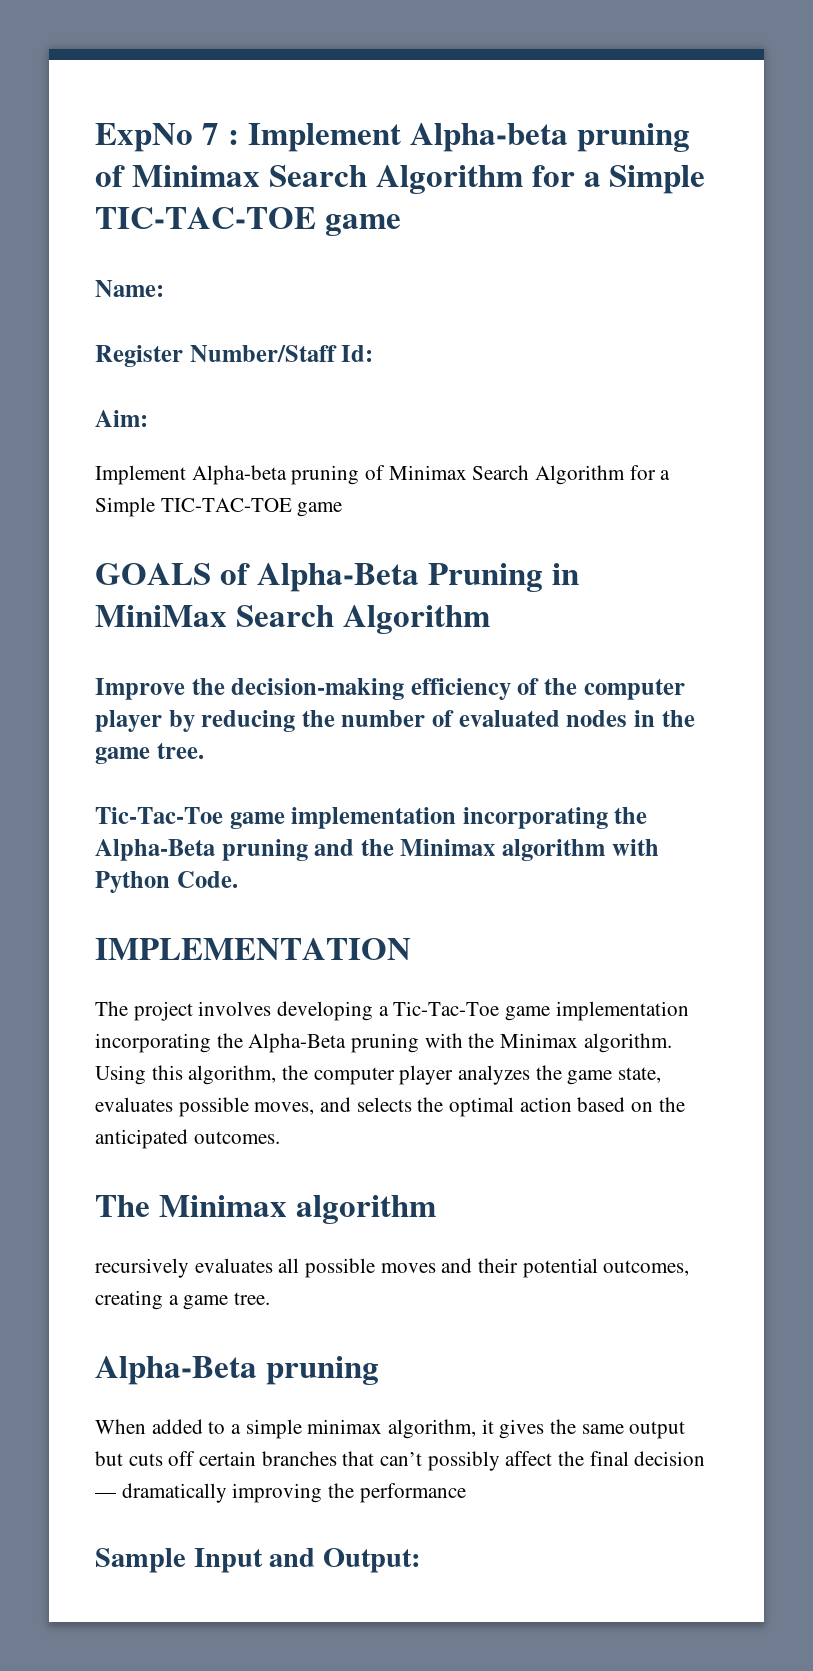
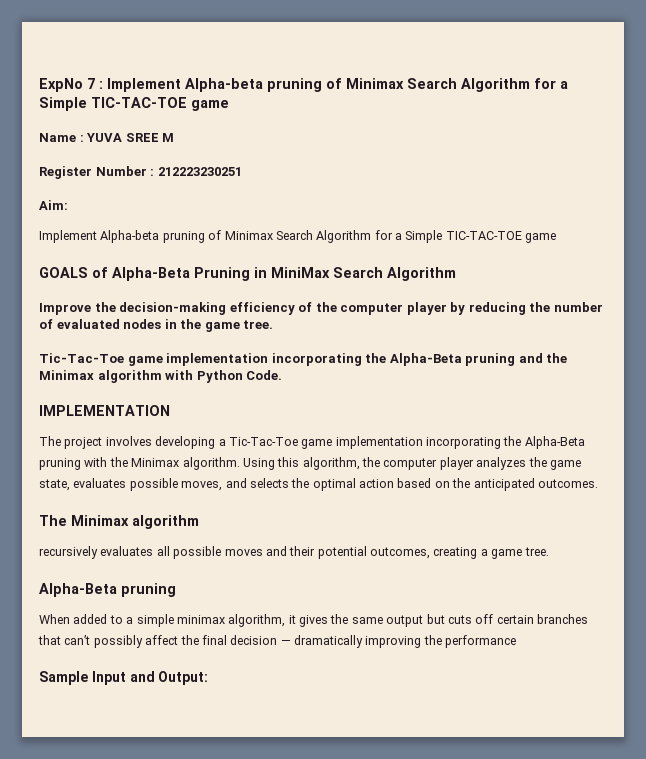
[95,280,164,297] [95,345,374,367] Name: // Register Number/Staff Id: -> [39,133,175,142] [39,166,242,179] Name : YUVA SREE M // Register Number : 212223230251

